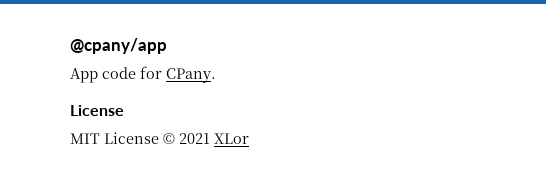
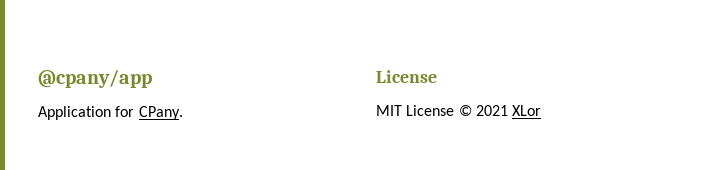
[70,67,136,83] App code -> [38,106,111,120] Application

